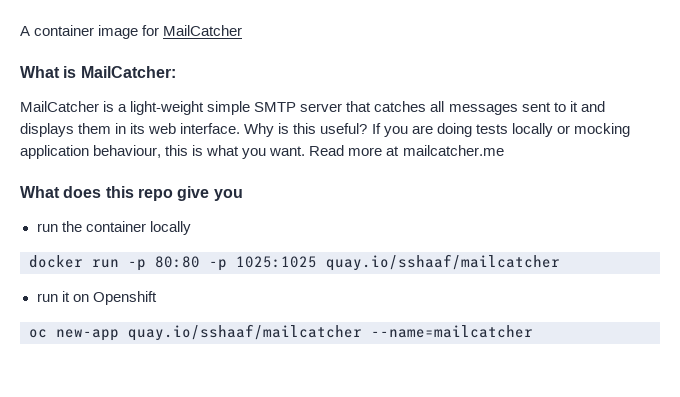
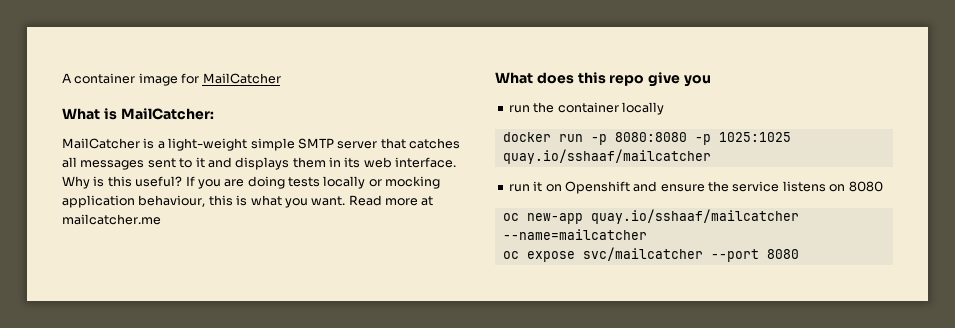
[155,256,200,268] 80:80 -> [614,132,687,142] 8080:8080
(157, 298) none -> [633,181,883,192] and ensure the service listens on 8080
(533, 331) none -> [502,247,799,262] // oc expose svc/mailcatcher --port 8080

